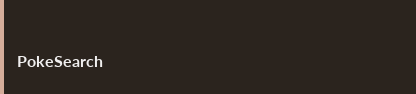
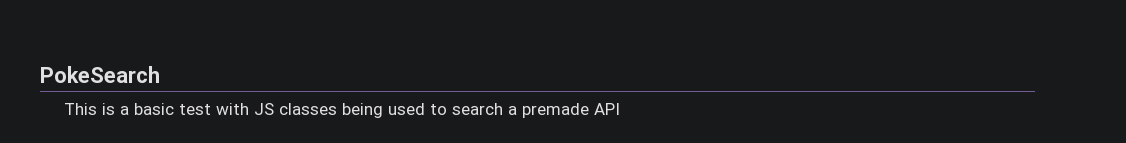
(103, 61) none -> [63,103,620,118] // This is a basic test with JS classes being used to search a premade API

